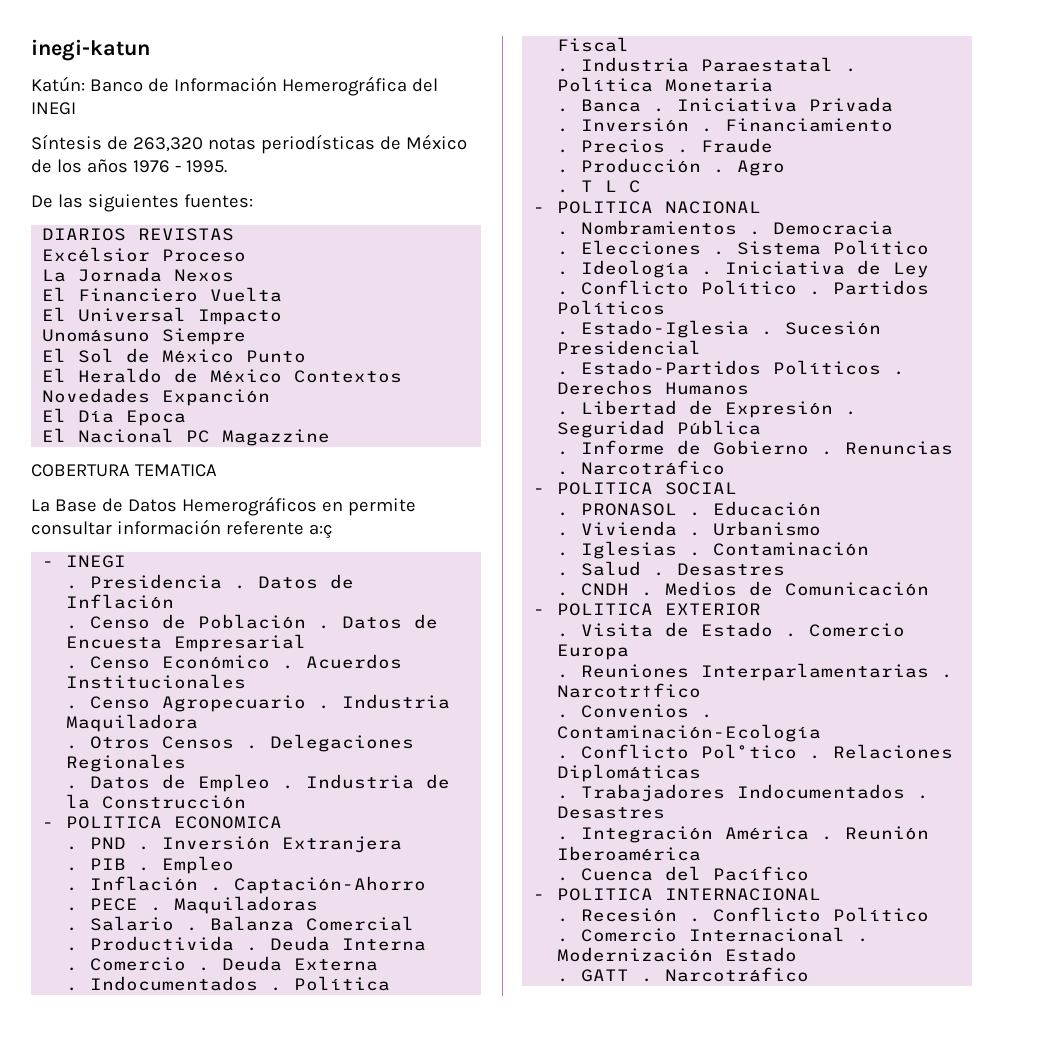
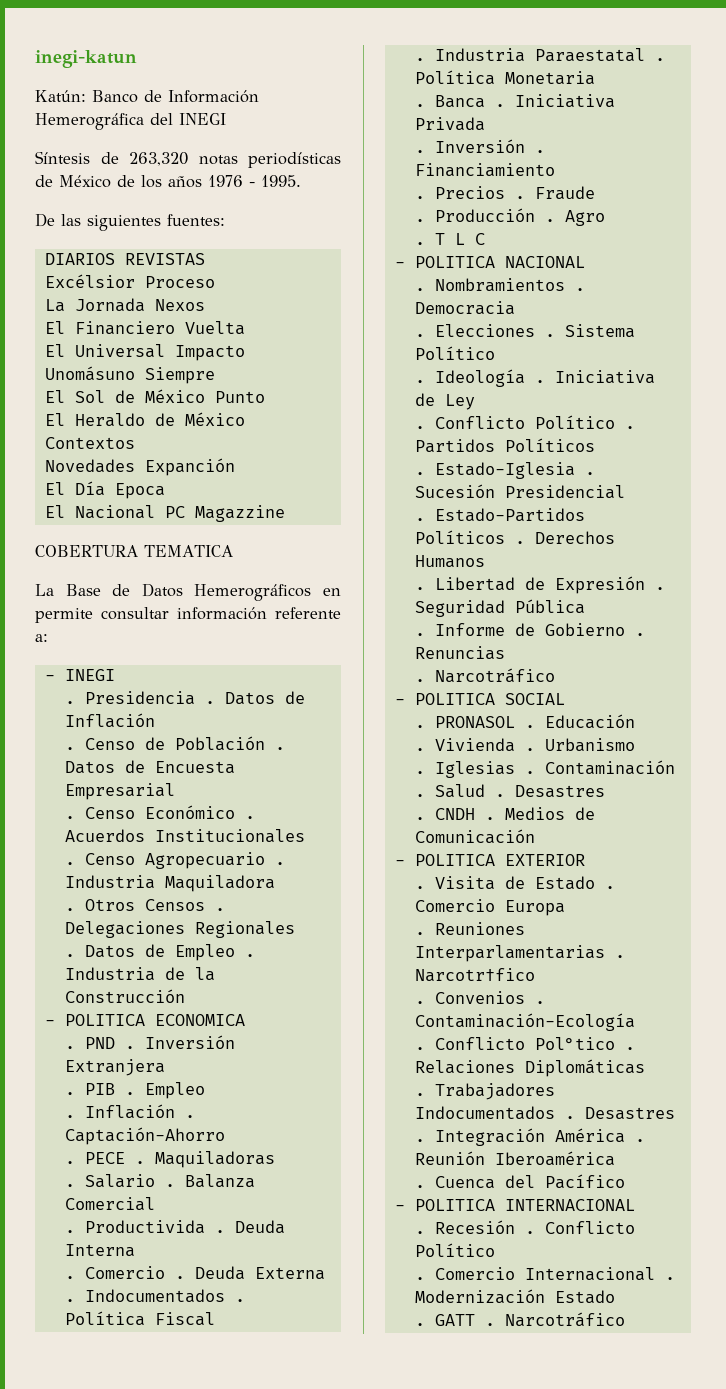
[308,524,333,539] a:ç -> [35,634,48,642] a:

